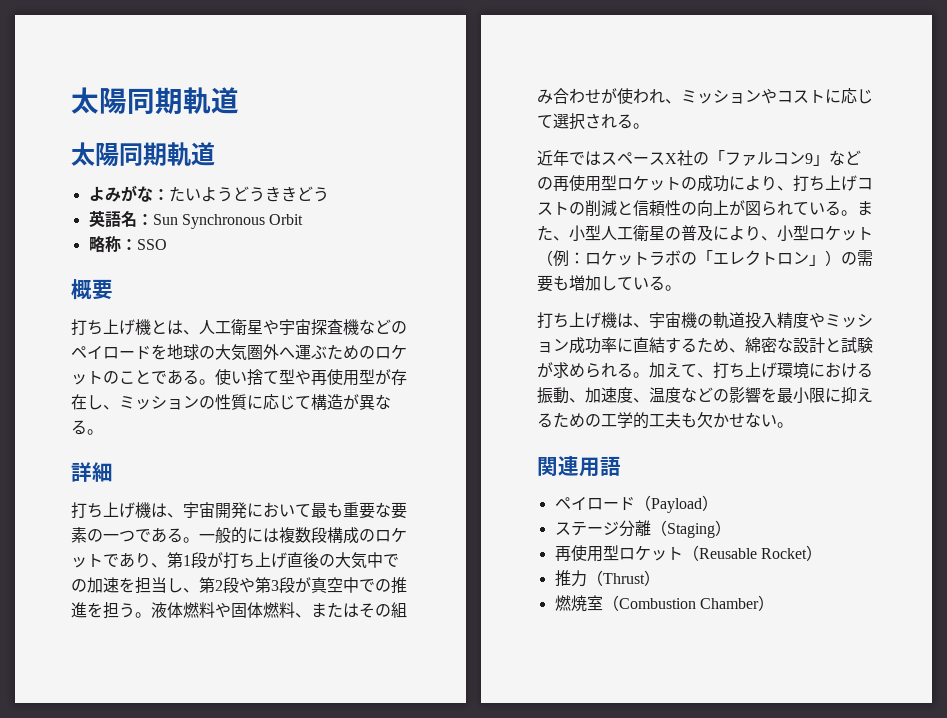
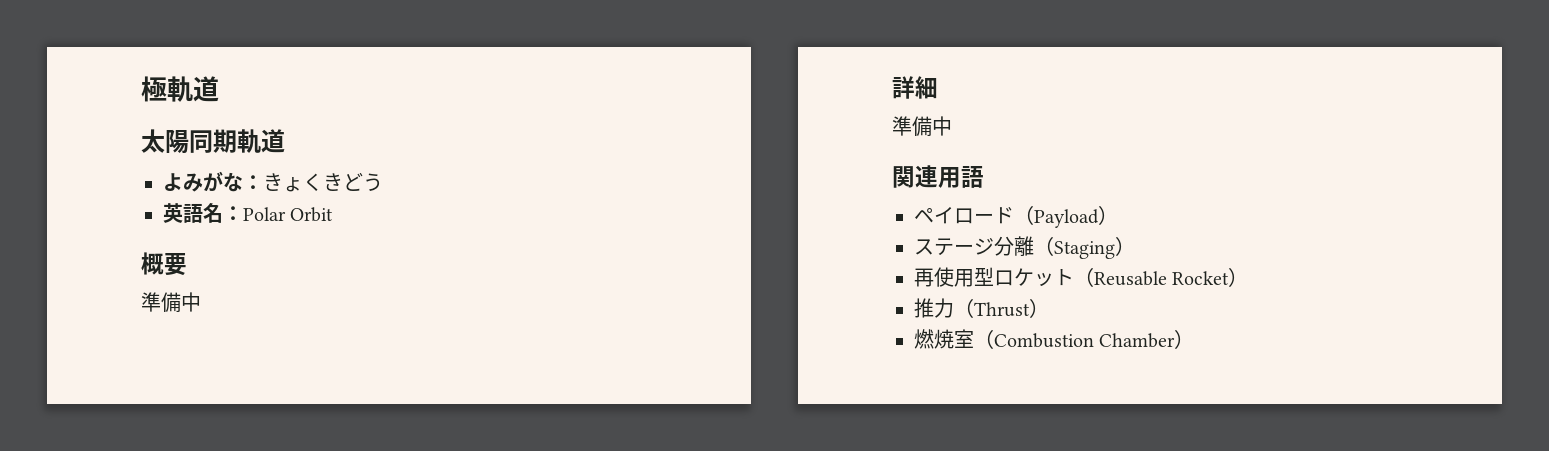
[71,87,183,115] 太陽同期 -> [141,76,167,102] 極
[168,186,281,202] たいようどうき -> [263,173,323,192] きょく
[152,214,265,229] Sun Synchronous -> [243,207,286,221] Polar
[88,235,167,253] // 略称：SSO -> (334, 214) none
[71,319,407,336] [71,344,407,361] [71,369,407,386] [71,394,391,410] [71,420,103,435] [71,462,113,482] [71,502,407,519] [71,527,407,544] [71,552,399,569] [71,577,407,594] [71,602,407,618] [537,88,873,104] [537,113,649,130] [537,150,861,166] [537,175,873,192] [537,200,873,217] [537,225,873,242] [537,250,873,267] [537,275,681,292] [537,312,873,329] [537,337,873,354] [537,362,873,379] [537,387,873,404] [537,412,793,429] 打ち上げ機とは、人工衛星や宇宙探査機などのペイロードを地球の大気圏外へ運ぶためのロケットのことである。使い捨て型や再使用型が存在し、ミッションの性質に応じて構造が異なる。 // 詳細 // 打ち上げ機は、宇宙開発において最も重要な要素の一つである。一般的には複数段構成のロケットであり、第1段が打ち上げ直後の大気中での加速を担当し、第2段や第3段が真空中での推進を担う。液体燃料や固体燃料、またはその組み合わせが使われ、ミッションやコストに応じて選択される。 // 近年ではスペースX社の「ファルコン9」などの再使用型ロケットの成功により、打ち上げコストの削減と信頼性の向上が図られている。また、小型人工衛星の普及により、小型ロケット（例：ロケットラボの「エレクトロン」）の需要も増加している。 // 打ち上げ機は、宇宙機の軌道投入精度やミッション成功率に直結するため、綿密な設計と試験が求められる。加えて、打ち上げ環境における振動、加速度、温度などの影響を最小限に抑えるための工学的工夫も欠かせない。 -> [141,292,201,313] [892,76,938,99] [892,116,952,137] 準備中 // 詳細 // 準備中

